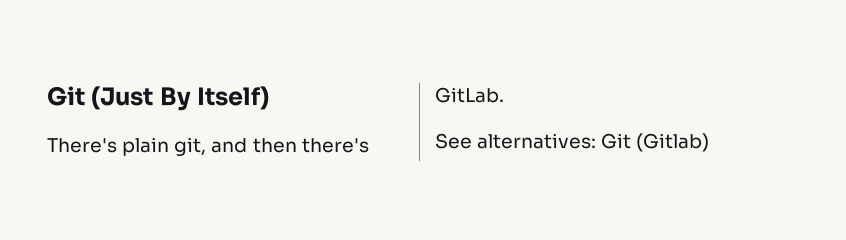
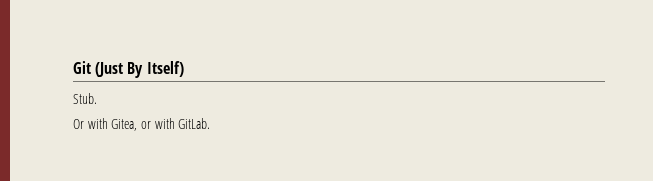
[47,137,369,156] [435,87,504,103] [435,133,710,152] There's plain git, and then there's GitLab. // See alternatives: Git (Gitlab) -> [73,93,97,104] [73,118,211,131] Stub. // Or with Gitea, or with GitLab.

